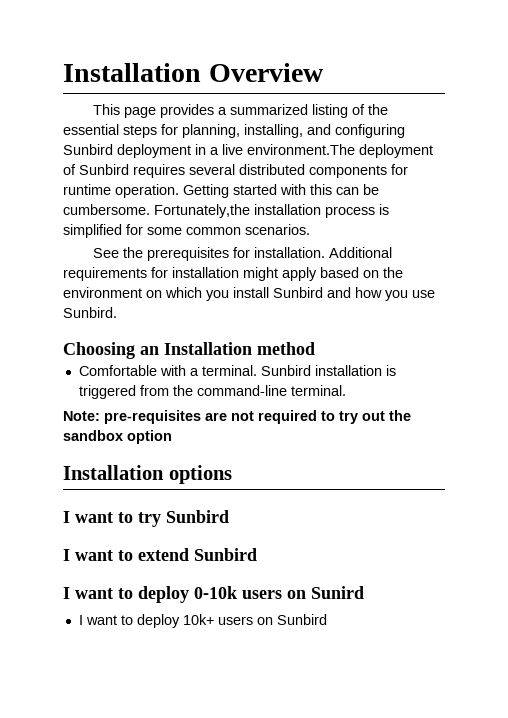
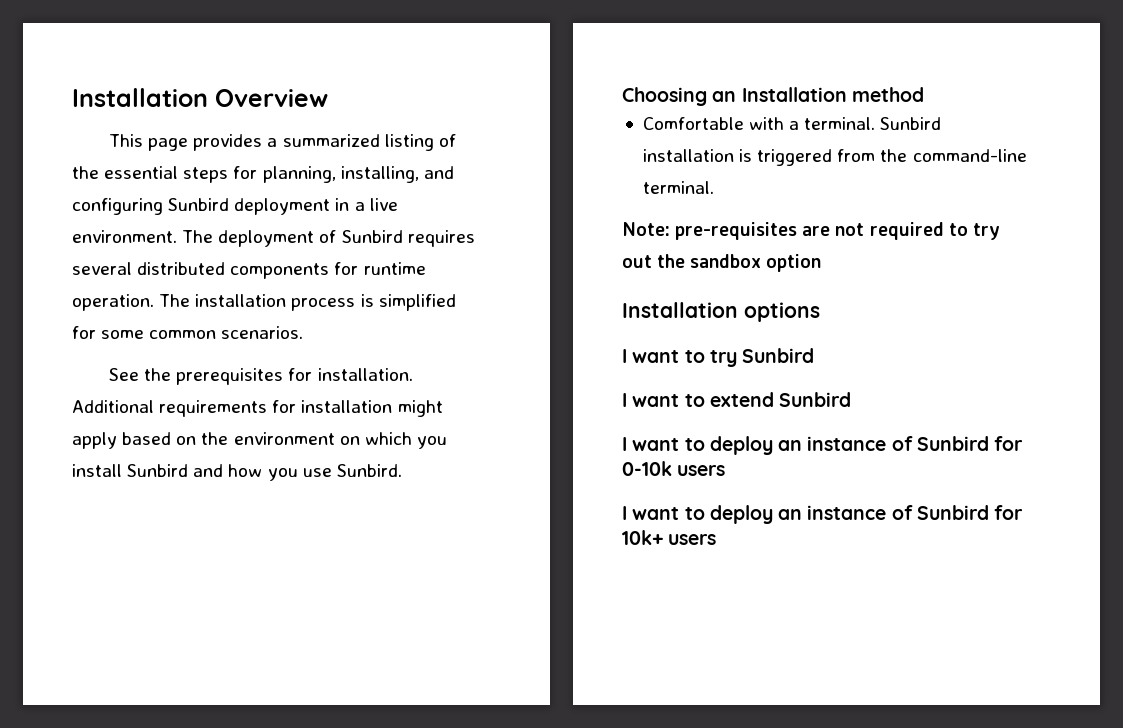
[247,144,355,155] environment.The -> [72,230,214,243] environment. The
[183,184,379,198] [63,204,250,218] Getting started with this can be cumbersome. Fortunately,the -> [159,294,191,307] The
(189, 594) none -> [778,436,1024,451] an instance of Sunbird for
[287,586,364,599] [78,614,327,628] on Sunird // I want to deploy 10k+ users on Sunbird -> [622,505,1024,524] [622,530,717,545] // I want to deploy an instance of Sunbird for 10k+ users

